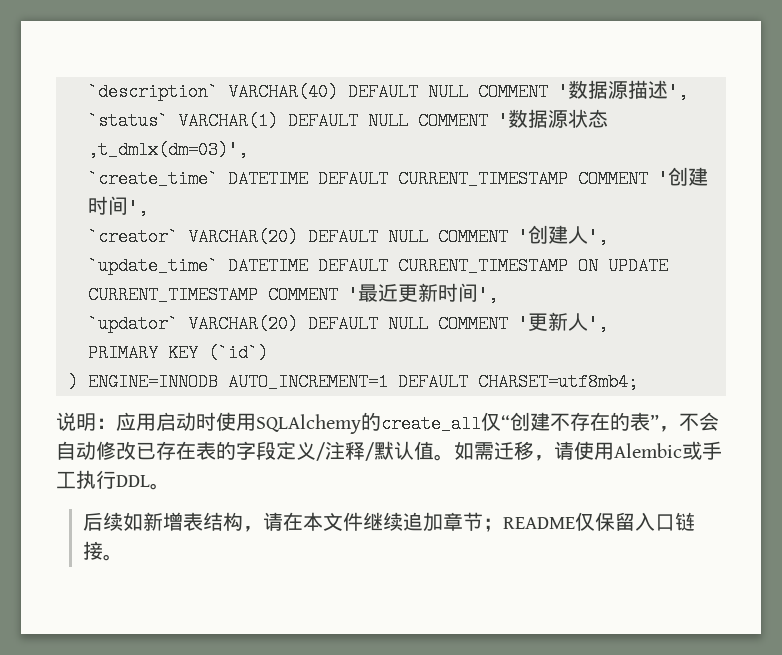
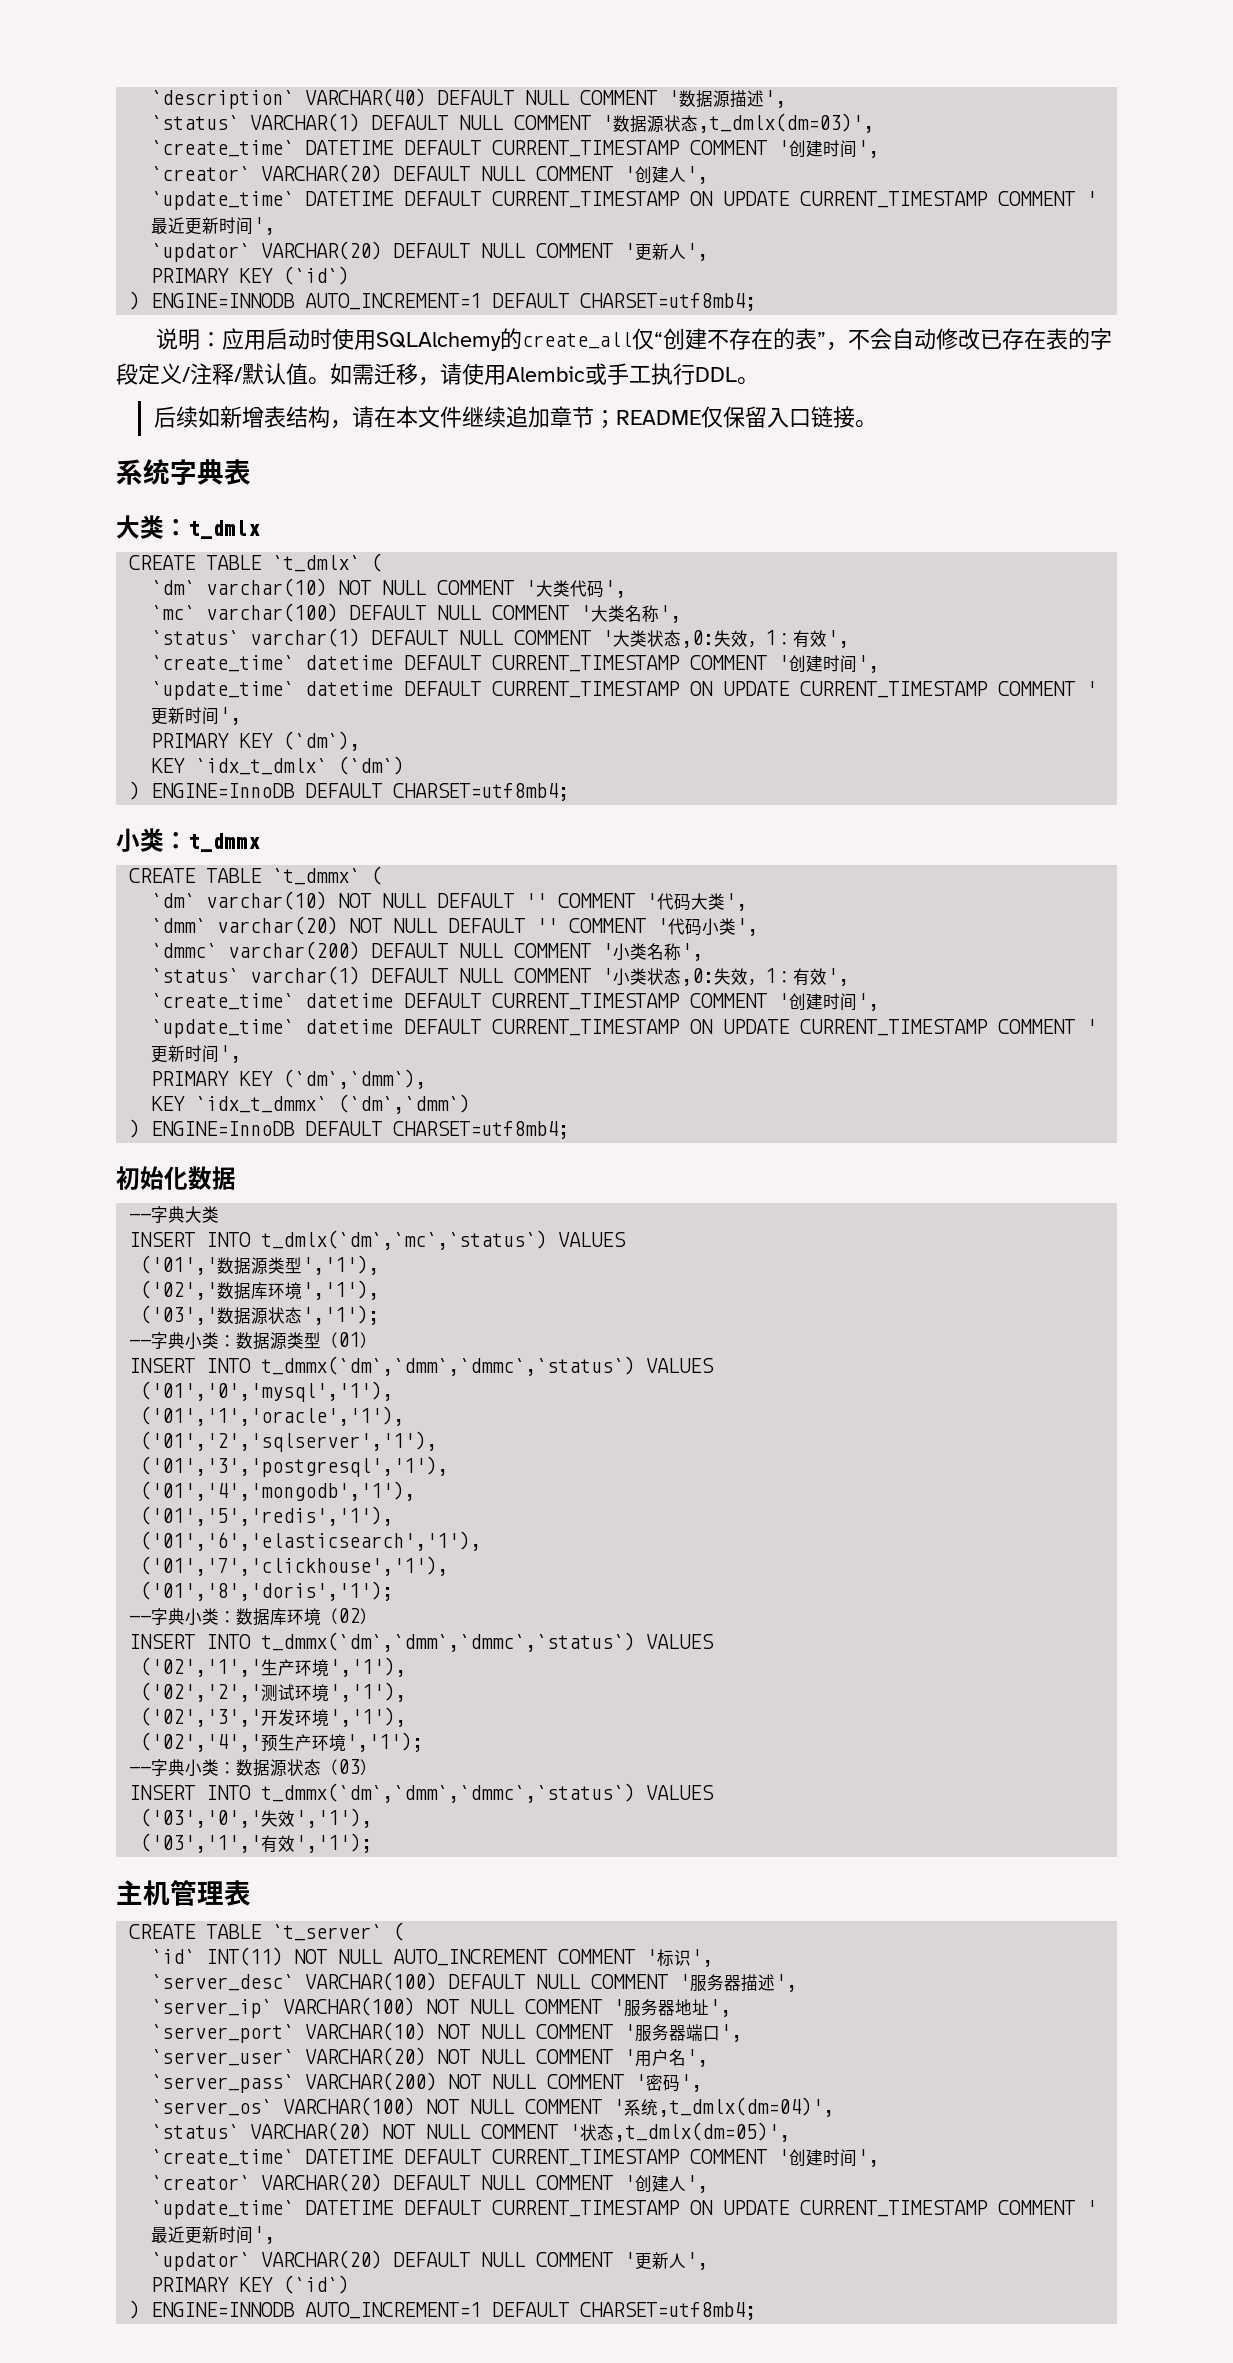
(123, 557) none -> [116,459,251,485] [116,515,260,539] [129,553,383,572] [151,578,627,598] [151,603,682,623] [151,628,850,648] [151,655,880,673] [151,681,1098,700] [151,707,242,725] [151,731,361,751] [151,756,405,775] [129,781,570,801] [116,828,260,852] [129,866,383,885] [151,891,748,911] [151,916,759,936] [151,941,704,961] [151,966,850,986] [151,993,880,1011] [151,1019,1098,1038] [151,1045,242,1063] [151,1069,427,1089] [151,1094,471,1114] [129,1119,570,1139] [116,1166,236,1190] [129,1206,220,1223] [129,1230,627,1250] [140,1255,380,1275] [140,1280,380,1300] [140,1305,380,1325] [129,1332,378,1350] [129,1356,715,1376] [140,1381,394,1402] [140,1406,405,1426] [140,1431,438,1452] [140,1456,449,1477] [140,1481,416,1501] [140,1506,394,1526] [140,1531,482,1551] [140,1556,449,1576] [140,1581,394,1601] [129,1608,378,1626] [129,1632,715,1652] [140,1657,407,1677] [140,1682,407,1702] [140,1707,407,1727] [140,1732,424,1752] [129,1759,378,1777] [129,1783,715,1803] [140,1808,373,1828] [140,1833,373,1853] [116,1880,251,1906] [129,1922,405,1941] [151,1947,714,1967] [151,1972,798,1992] [151,1997,732,2018] [151,2022,743,2043] [151,2047,709,2067] [151,2072,703,2093] [151,2097,835,2117] [151,2122,791,2142] [151,2149,880,2167] [151,2173,709,2193] [151,2200,1098,2219] [151,2226,276,2244] [151,2250,709,2271] [151,2275,350,2294] [129,2300,757,2320] // 系统字典表 // 大类：t_dmlx // CREATE TABLE `t_dmlx` ( // `dm` varchar(10) NOT NULL COMMENT '大类代码', // `mc` varchar(100) DEFAULT NULL COMMENT '大类名称', // `status` varchar(1) DEFAULT NULL COMMENT '大类状态,0:失效，1：有效', // `create_time` datetime DEFAULT CURRENT_TIMESTAMP COMMENT '创建时间', // `update_time` datetime DEFAULT CURRENT_TIMESTAMP ON UPDATE CURRENT_TIMESTAMP COMMENT '更新时间', // PRIMARY KEY (`dm`), // KEY `idx_t_dmlx` (`dm`) // ) ENGINE=InnoDB DEFAULT CHARSET=utf8mb4; // 小类：t_dmmx // CREATE TABLE `t_dmmx` ( // `dm` varchar(10) NOT NULL DEFAULT '' COMMENT '代码大类', // `dmm` varchar(20) NOT NULL DEFAULT '' COMMENT '代码小类', // `dmmc` varchar(200) DEFAULT NULL COMMENT '小类名称', // `status` varchar(1) DEFAULT NULL COMMENT '小类状态,0:失效，1：有效', // `create_time` datetime DEFAULT CURRENT_TIMESTAMP COMMENT '创建时间', // `update_time` datetime DEFAULT CURRENT_TIMESTAMP ON UPDATE CURRENT_TIMESTAMP COMMENT '更新时间', // PRIMARY KEY (`dm`,`dmm`), // KEY `idx_t_dmmx` (`dm`,`dmm`) // ) ENGINE=InnoDB DEFAULT CHARSET=utf8mb4; // 初始化数据 // --字典大类 // INSERT INTO t_dmlx(`dm`,`mc`,`status`) VALUES // ('01','数据源类型','1'), // ('02','数据库环境','1'), // ('03','数据源状态','1'); // --字典小类：数据源类型（01） // INSERT INTO t_dmmx(`dm`,`dmm`,`dmmc`,`status`) VALUES // ('01','0','mysql','1'), // ('01','1','oracle','1'), // ('01','2','sqlserver','1'), // ('01','3','postgresql','1'), // ('01','4','mongodb','1'), // ('01','5','redis','1'), // ('01','6','elasticsearch','1'), // ('01','7','clickhouse','1'), // ('01','8','doris','1'); // --字典小类：数据库环境（02） // INSERT INTO t_dmmx(`dm`,`dmm`,`dmmc`,`status`) VALUES // ('02','1','生产环境','1'), // ('02','2','测试环境','1'), // ('02','3','开发环境','1'), // ('02','4','预生产环境','1'); // --字典小类：数据源状态（03） // INSERT INTO t_dmmx(`dm`,`dmm`,`dmmc`,`status`) VALUES // ('03','0','失效','1'), // ('03','1','有效','1'); // 主机管理表 // CREATE TABLE `t_server` ( // `id` INT(11) NOT NULL AUTO_INCREMENT COMMENT '标识', // `server_desc` VARCHAR(100) DEFAULT NULL COMMENT '服务器描述', // `server_ip` VARCHAR(100) NOT NULL COMMENT '服务器地址', // `server_port` VARCHAR(10) NOT NULL COMMENT '服务器端口', // `server_user` VARCHAR(20) NOT NULL COMMENT '用户名', // `server_pass` VARCHAR(200) NOT NULL COMMENT '密码', // `server_os` VARCHAR(100) NOT NULL COMMENT '系统,t_dmlx(dm=04)', // `status` VARCHAR(20) NOT NULL COMMENT '状态,t_dmlx(dm=05)', // `create_time` DATETIME DEFAULT CURRENT_TIMESTAMP COMMENT '创建时间', // `creator` VARCHAR(20) DEFAULT NULL COMMENT '创建人', // `update_time` DATETIME DEFAULT CURRENT_TIMESTAMP ON UPDATE CURRENT_TIMESTAMP COMMENT '最近更新时间', // `updator` VARCHAR(20) DEFAULT NULL COMMENT '更新人', // PRIMARY KEY (`id`) // ) ENGINE=INNODB AUTO_INCREMENT=1 DEFAULT CHARSET=utf8mb4;

